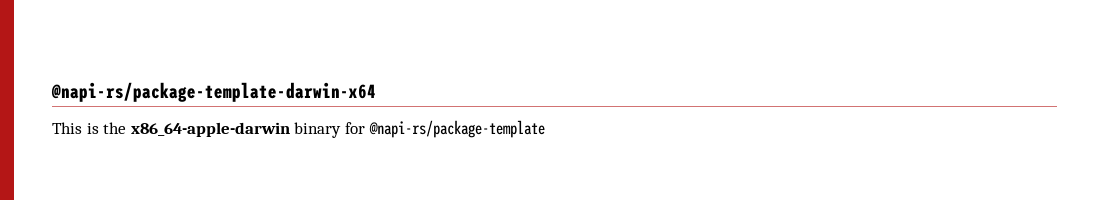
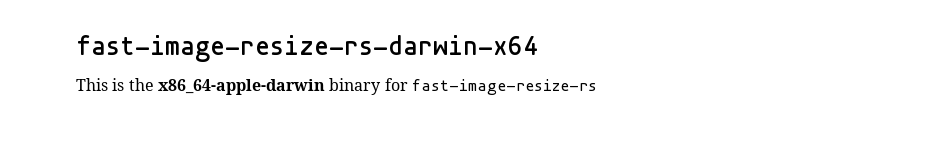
[51,82,376,102] @napi-rs/package-template-darwin-x64 -> [76,35,538,62] fast-image-resize-rs-darwin-x64
[368,120,545,138] @napi-rs/package-template -> [411,79,597,95] fast-image-resize-rs

